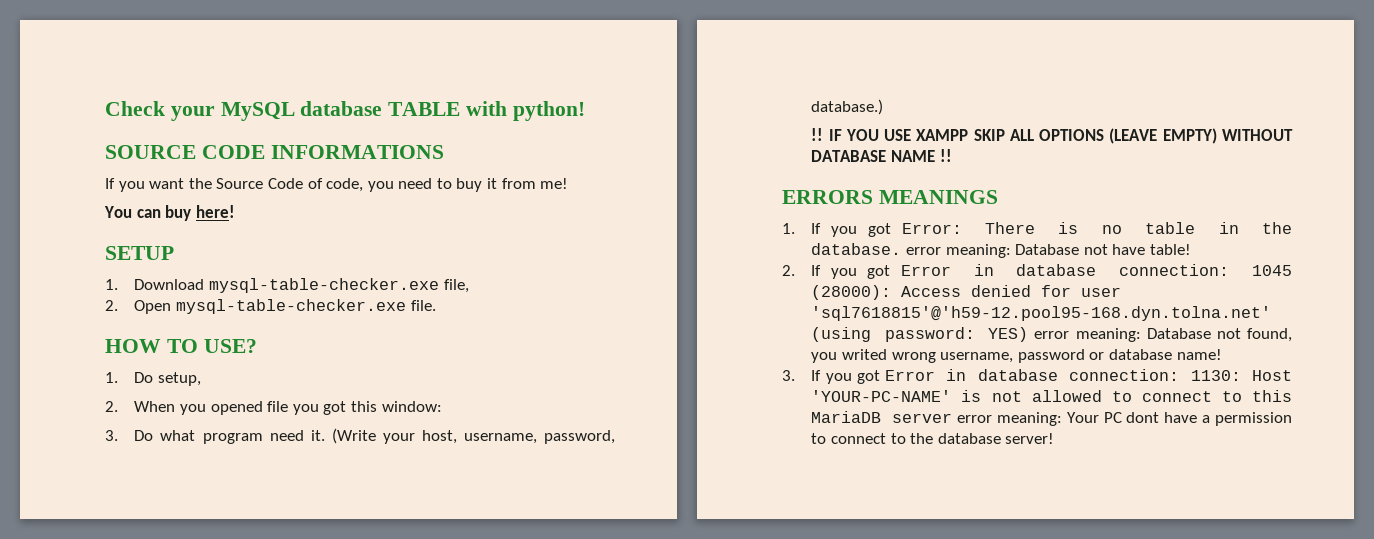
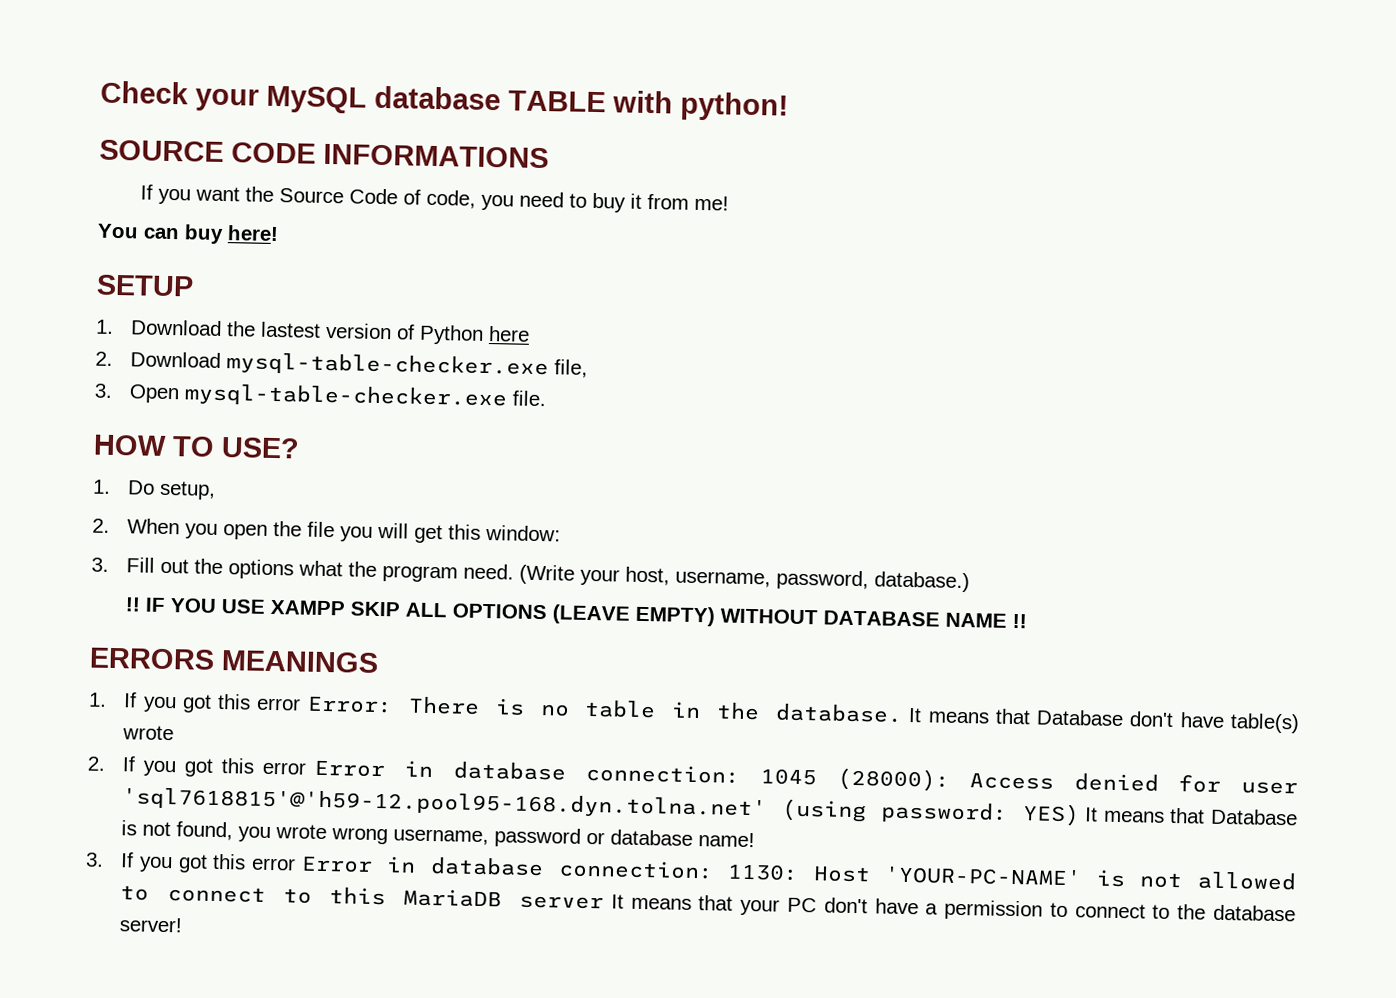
(205, 284) none -> [226,321,531,345] [95,351,222,368] the lastest version of Python here // 2. Download
[105,300,118,311] 2. -> [94,383,113,398] 3.
[210,401,442,415] [105,430,325,444] opened file you got this window: // 3. Do what program need it. -> [223,521,562,544] [91,557,515,583] open the file you will get this window: // 3. Fill out the options what the program need.
(891, 230) none -> [217,693,302,711] this error
[905,244,1191,258] error meaning: Database not have table! -> [908,708,1300,734] [122,725,175,741] It means that Database don't have table(s) wrote
(891, 272) none -> [220,758,306,775] this error
[1034,328,1211,342] error meaning: Database -> [1084,807,1298,826] [121,820,138,836] It means that Database is
[841,349,887,360] writed -> [275,824,328,840] wrote
(880, 377) none -> [212,853,297,871] this error
[956,412,1160,426] error meaning: Your PC dont -> [610,894,868,916] It means that your PC don't

